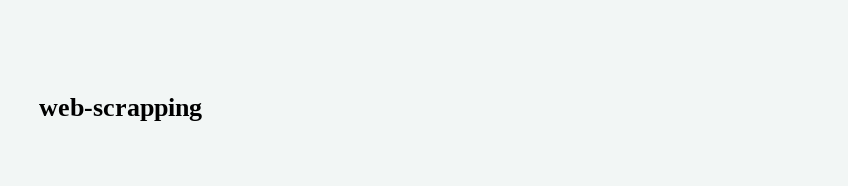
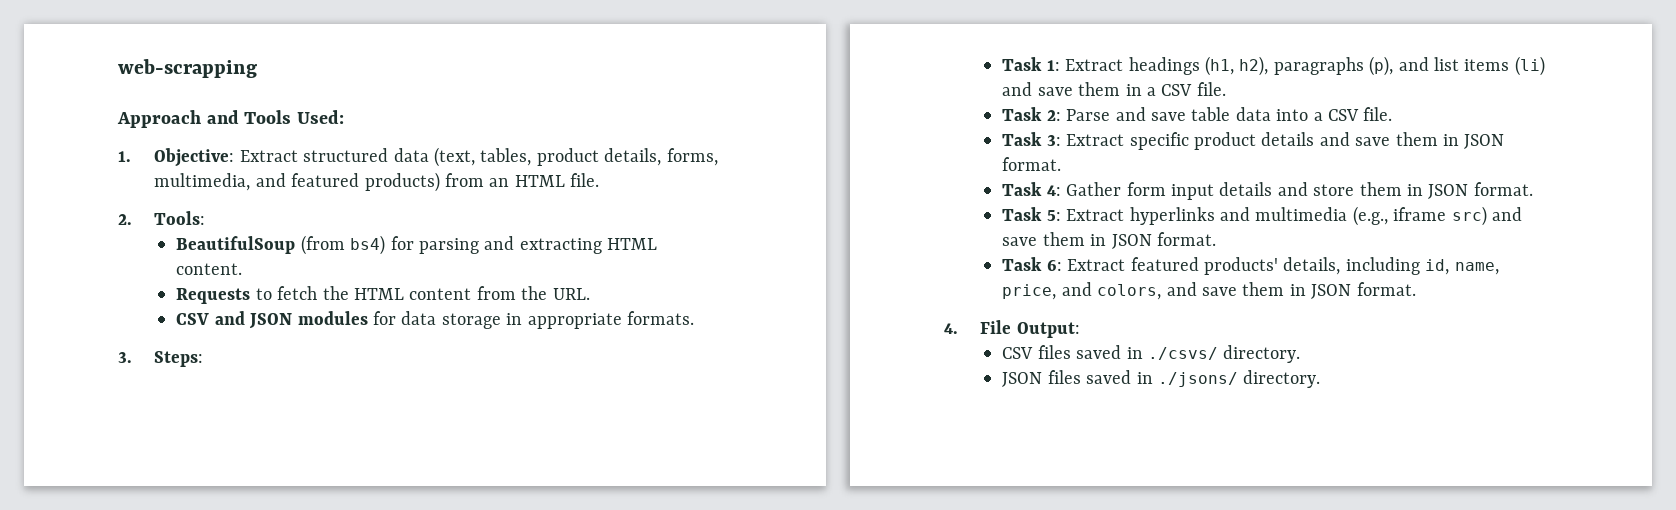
(202, 109) none -> [117,110,345,128] [118,147,718,167] [154,172,600,192] [118,211,206,225] [176,235,658,255] [176,263,243,275] [176,286,590,304] [176,311,694,329] [118,351,204,367] [1002,56,1545,76] [1002,82,1226,96] [1002,107,1393,121] [1002,132,1505,150] [1002,157,1062,171] [1002,182,1533,200] [1002,206,1522,226] [1002,232,1216,249] [1002,257,1499,275] [1002,282,1416,300] [944,320,1080,338] [1002,345,1301,363] [1002,370,1321,388] // Approach and Tools Used: // 1. Objective: Extract structured data (text, tables, product details, forms, multimedia, and featured products) from an HTML file. // 2. Tools: // BeautifulSoup (from bs4) for parsing and extracting HTML content. // Requests to fetch the HTML content from the URL. // CSV and JSON modules for data storage in appropriate formats. // 3. Steps: // Task 1: Extract headings (h1, h2), paragraphs (p), and list items (li) and save them in a CSV file. // Task 2: Parse and save table data into a CSV file. // Task 3: Extract specific product details and save them in JSON format. // Task 4: Gather form input details and store them in JSON format. // Task 5: Extract hyperlinks and multimedia (e.g., iframe src) and save them in JSON format. // Task 6: Extract featured products' details, including id, name, price, and colors, and save them in JSON format. // 4. File Output: // CSV files saved in ./csvs/ directory. // JSON files saved in ./jsons/ directory.

